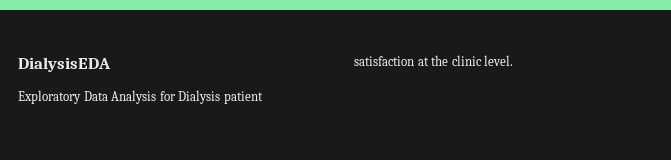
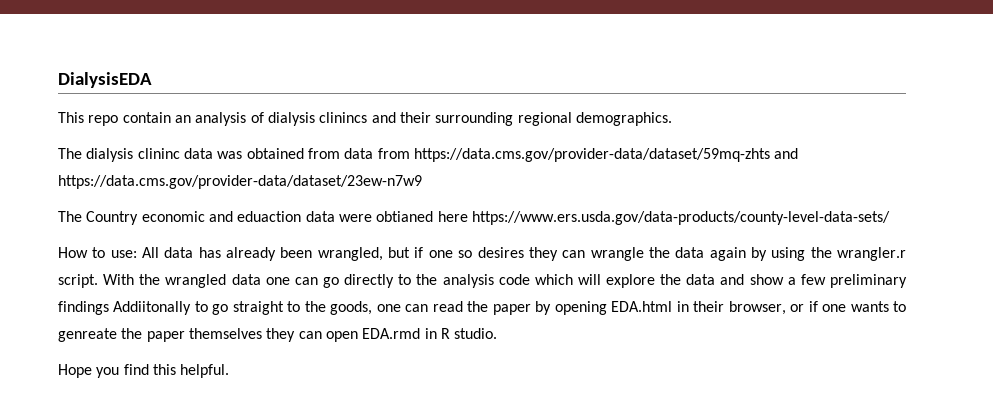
[18,90,263,104] [354,55,514,66] Exploratory Data Analysis for Dialysis patient satisfaction at the clinic level. -> [58,112,672,126] [58,148,799,162] [58,175,422,189] [58,211,890,225] [58,247,906,261] [58,274,907,288] [58,301,906,315] [58,328,498,342] [58,364,230,378] This repo contain an analysis of dialysis clinincs and their surrounding regional demographics. // The dialysis clininc data was obtained from data from https://data.cms.gov/provider-data/dataset/59mq-zhts and https://data.cms.gov/provider-data/dataset/23ew-n7w9 // The Country economic and eduaction data were obtianed here https://www.ers.usda.gov/data-products/county-level-data-sets/ // How to use: All data has already been wrangled, but if one so desires they can wrangle the data again by using the wrangler.r script. With the wrangled data one can go directly to the analysis code which will explore the data and show a few preliminary findings Addiitonally to go straight to the goods, one can read the paper by opening EDA.html in their browser, or if one wants to genreate the paper themselves they can open EDA.rmd in R studio. // Hope you find this helpful.

